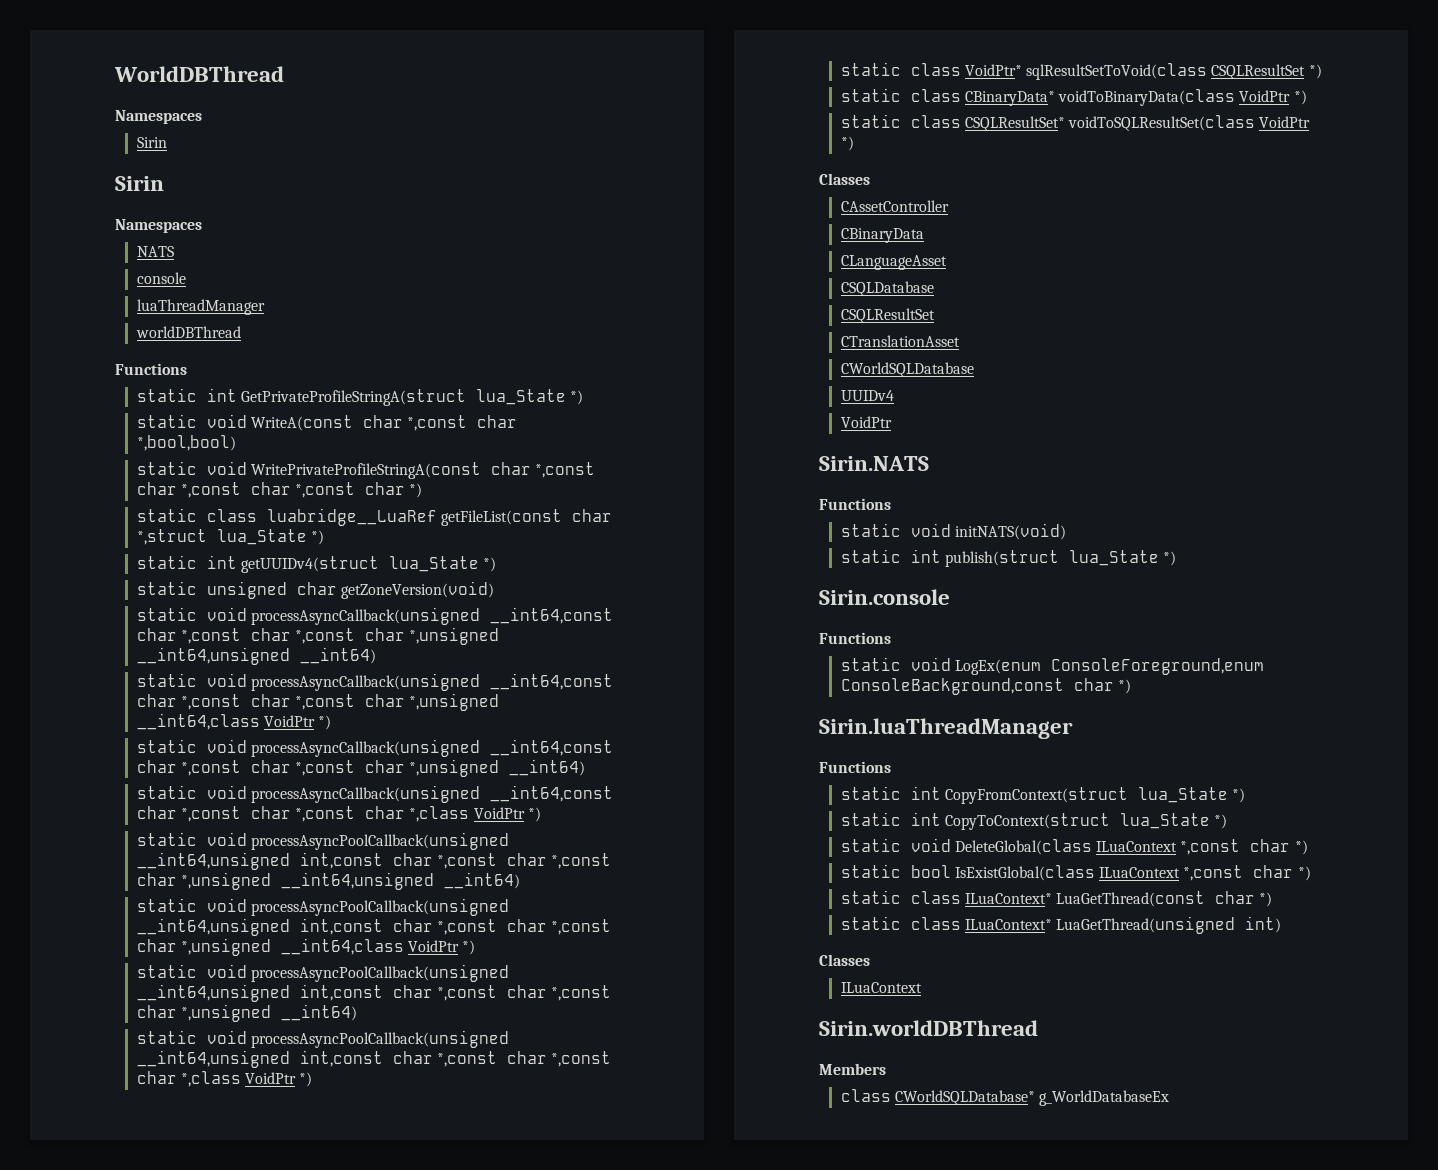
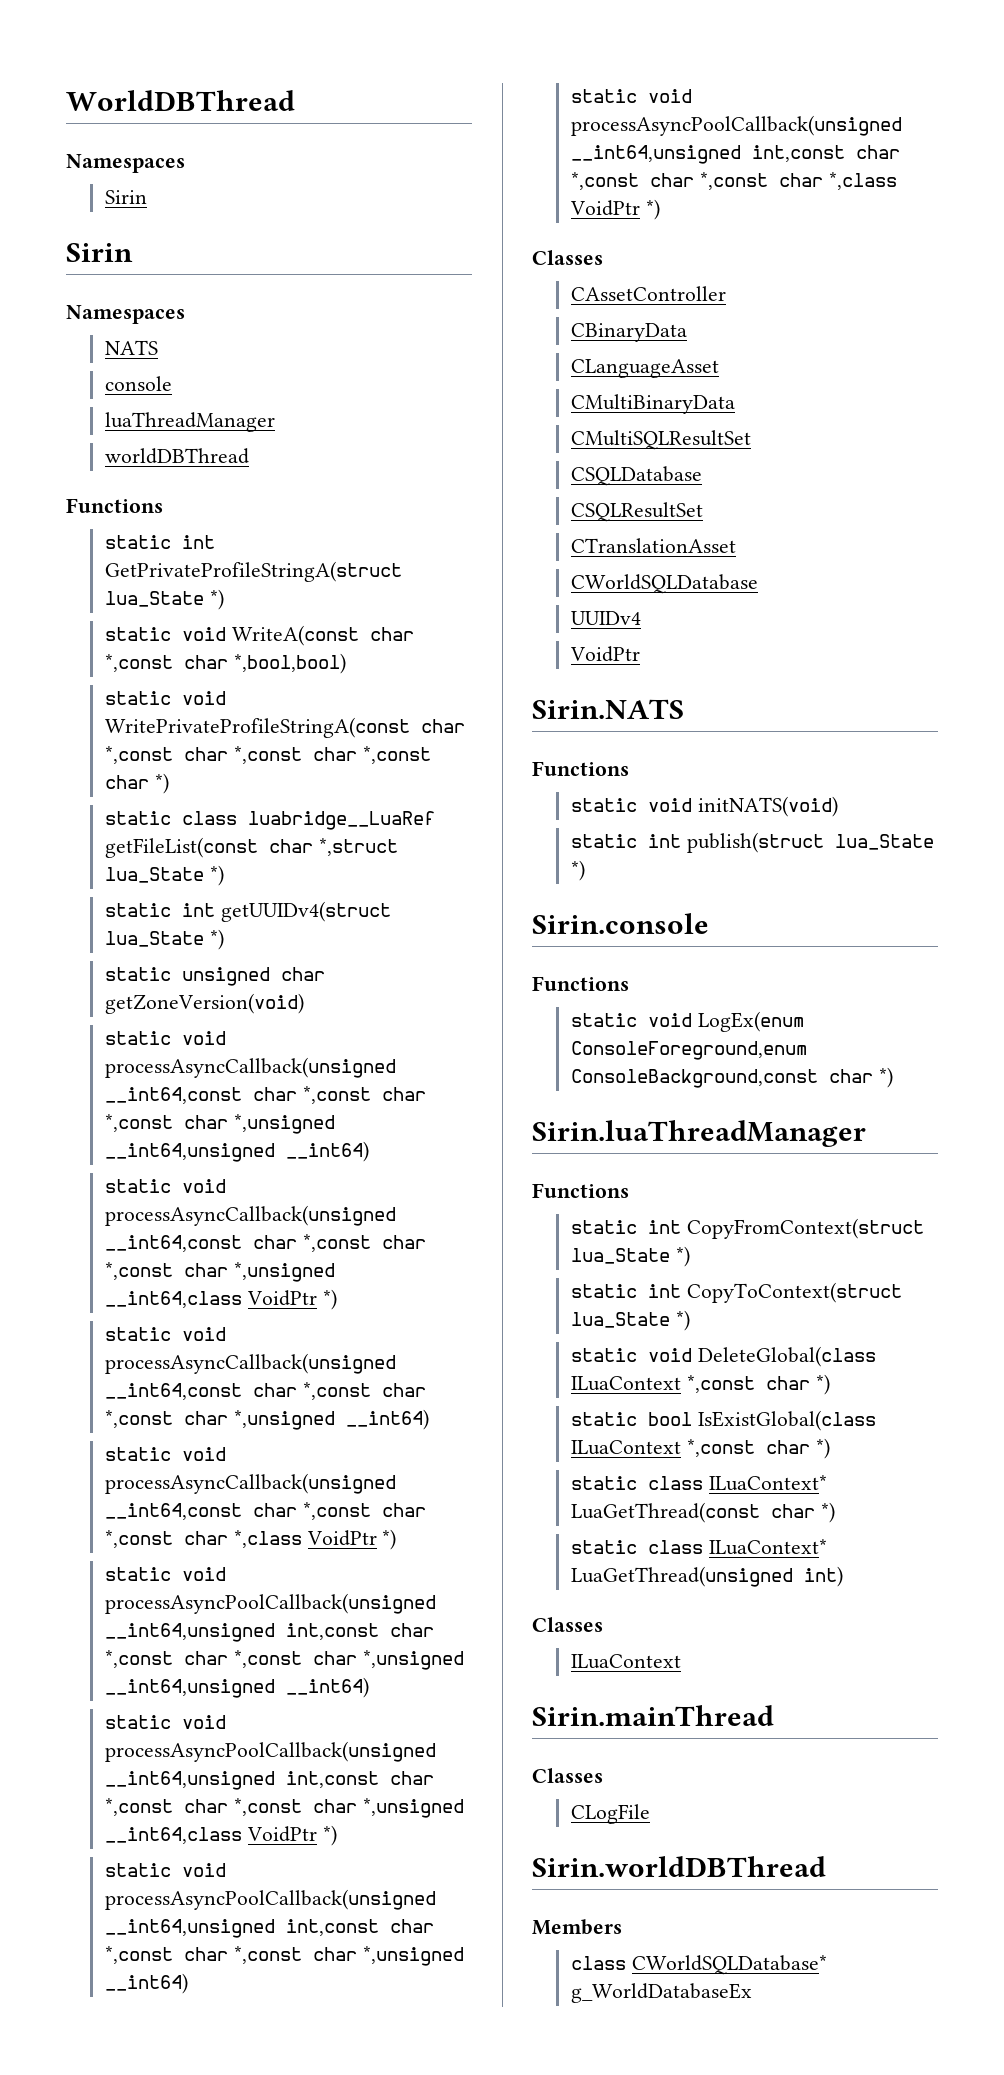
[840,62,1322,80] [840,88,1307,106] [840,114,1311,131] [840,136,854,151] // static class VoidPtr* sqlResultSetToVoid(class CSQLResultSet *) // static class CBinaryData* voidToBinaryData(class VoidPtr *) // static class CSQLResultSet* voidToSQLResultSet(class VoidPtr *) -> (660, 209) none
(947, 262) none -> [570,394,735,414] [570,430,751,450] // CMultiBinaryData // CMultiSQLResultSet
(922, 987) none -> [532,1705,774,1726] [532,1768,603,1783] [570,1804,650,1824] // Sirin.mainThread // Classes // CLogFile

